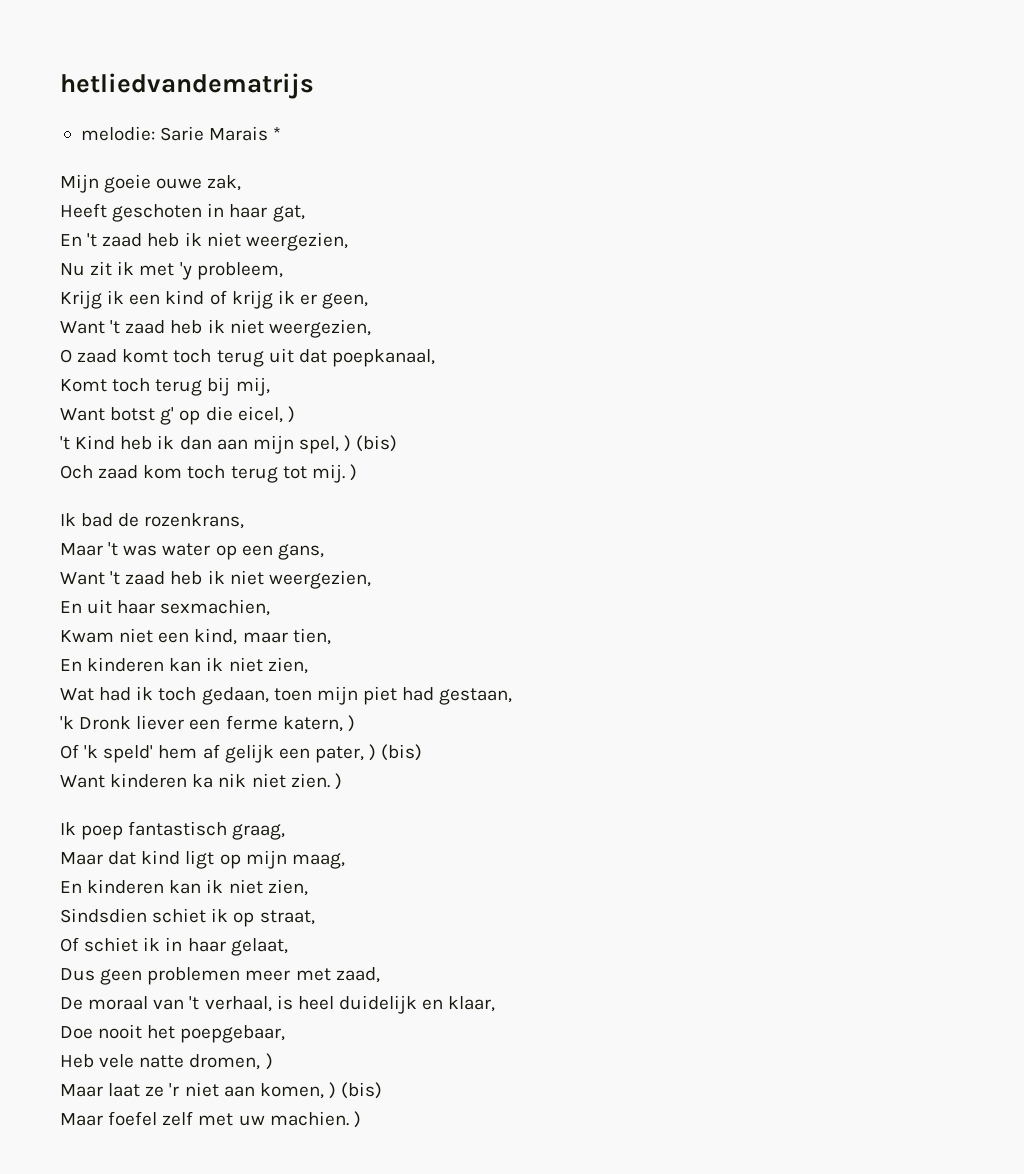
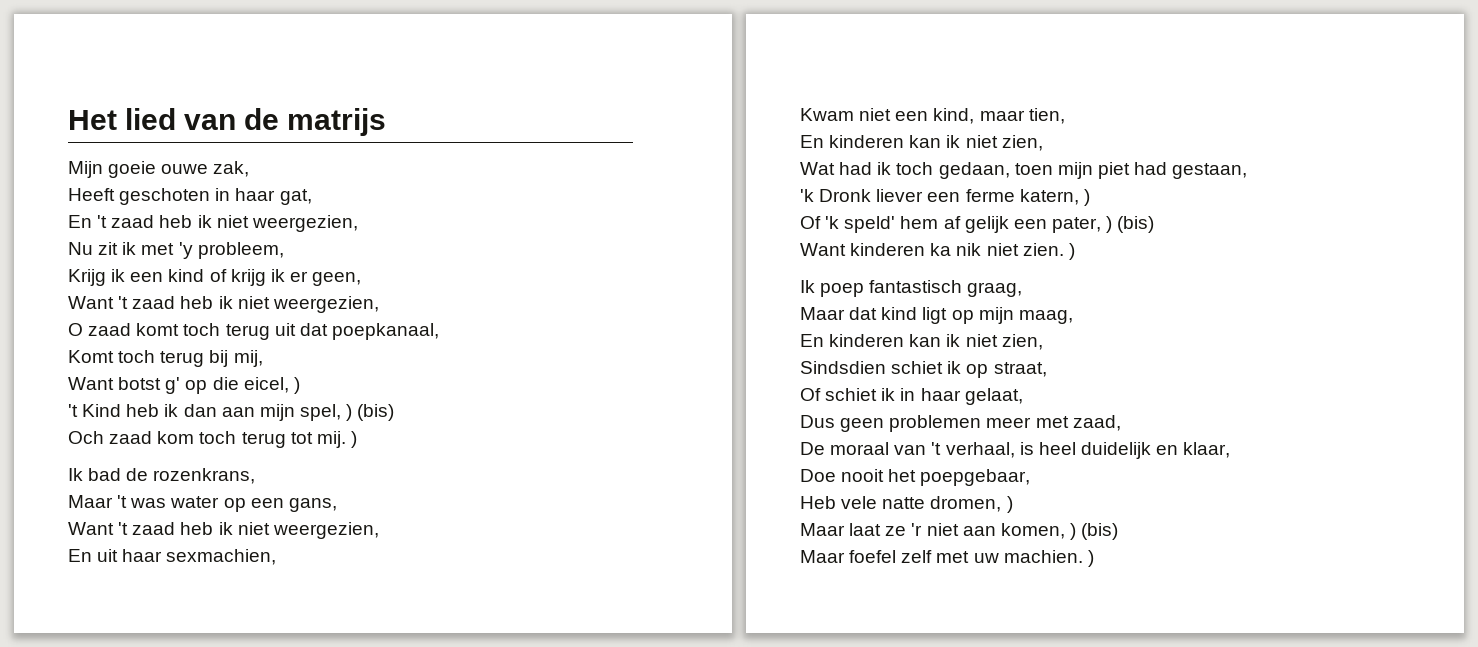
[60,73,314,99] [80,126,282,141] hetliedvandematrijs // melodie: Sarie Marais * -> [68,108,387,136] Het lied van de matrijs

